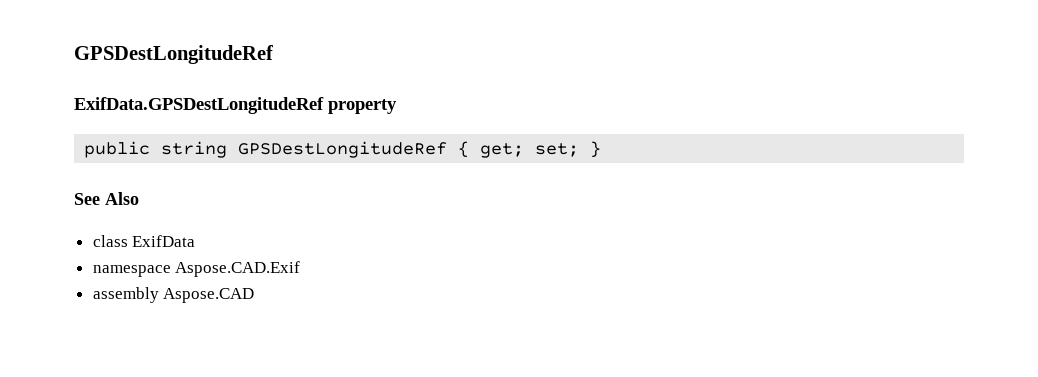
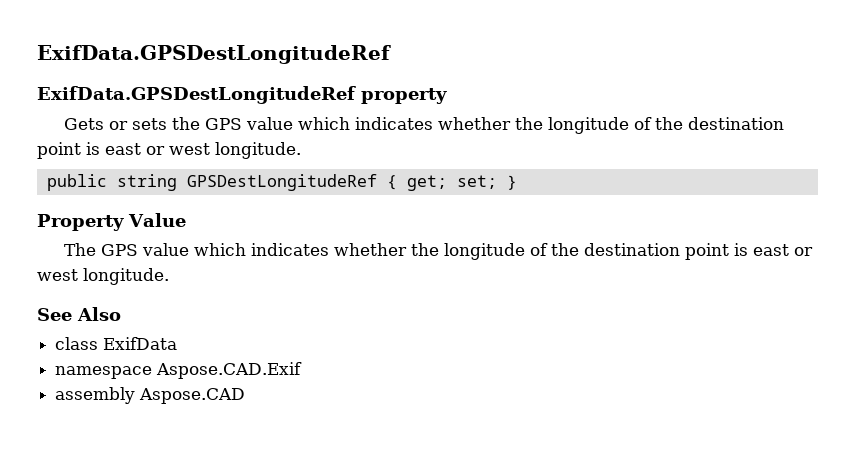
[74,45,274,64] GPSDestLongitudeRef -> [37,45,391,64] ExifData.GPSDestLongitudeRef
(397, 106) none -> [63,117,784,134] [37,142,301,159] // Gets or sets the GPS value which indicates whether the longitude of the destination point is east or west longitude.
(602, 149) none -> [37,213,186,231] [63,243,813,260] [37,268,169,285] // Property Value // The GPS value which indicates whether the longitude of the destination point is east or west longitude.

